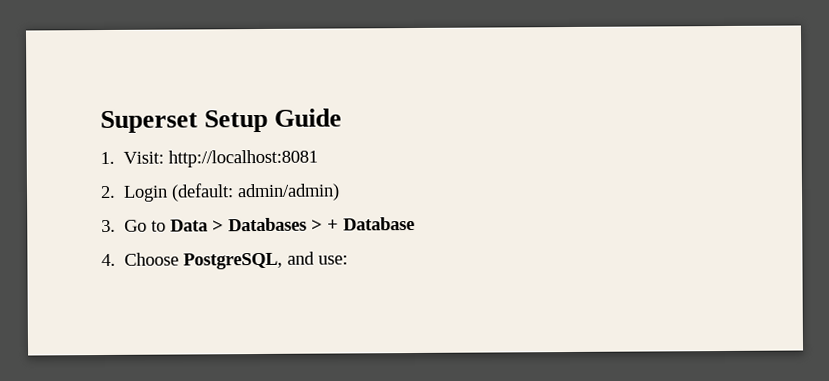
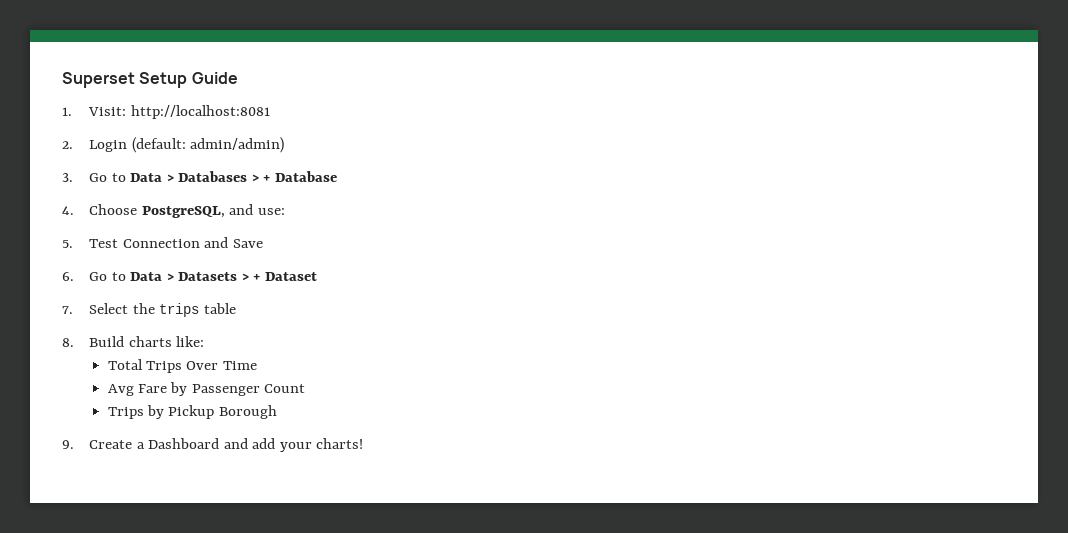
(349, 260) none -> [62,237,263,248] [62,272,317,281] [62,303,236,317] [62,336,205,347] [107,359,257,373] [107,382,306,396] [107,405,277,419] [62,438,364,452] // 5. Test Connection and Save // 6. Go to Data > Datasets > + Dataset // 7. Select the trips table // 8. Build charts like: // Total Trips Over Time // Avg Fare by Passenger Count // Trips by Pickup Borough // 9. Create a Dashboard and add your charts!

